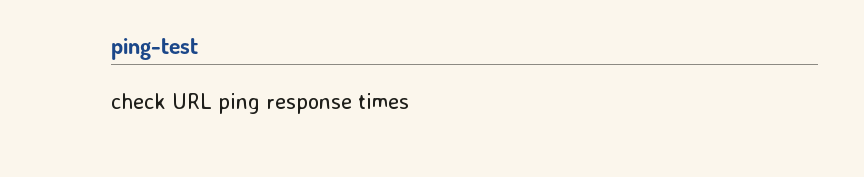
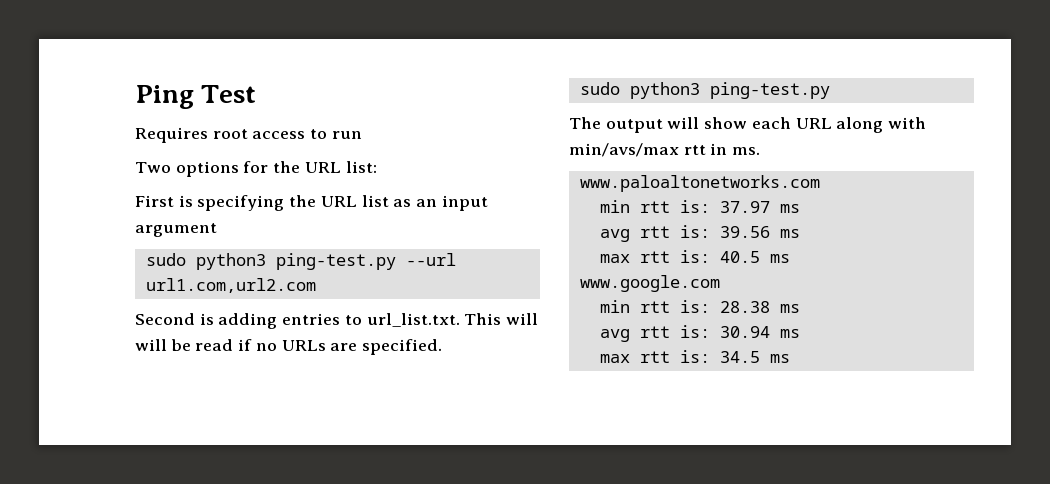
[111,38,198,60] [111,93,409,114] ping-test // check URL ping response times -> [135,85,257,109] [135,127,362,143] [135,161,377,177] [135,195,488,211] [135,223,217,237] [145,253,456,270] [145,278,316,293] [135,313,539,329] [135,339,443,355] [579,82,830,99] [569,117,927,133] [569,143,761,157] [579,175,820,192] [599,200,800,213] [599,225,800,242] [599,250,790,263] [579,275,720,292] [599,300,800,313] [599,325,800,342] [599,350,790,363] Ping Test // Requires root access to run // Two options for the URL list: // First is specifying the URL list as an input argument // sudo python3 ping-test.py --url url1.com,url2.com // Second is adding entries to url_list.txt. This will will be read if no URLs are specified. // sudo python3 ping-test.py // The output will show each URL along with min/avs/max rtt in ms. // www.paloaltonetworks.com // min rtt is: 37.97 ms // avg rtt is: 39.56 ms // max rtt is: 40.5 ms // www.google.com // min rtt is: 28.38 ms // avg rtt is: 30.94 ms // max rtt is: 34.5 ms

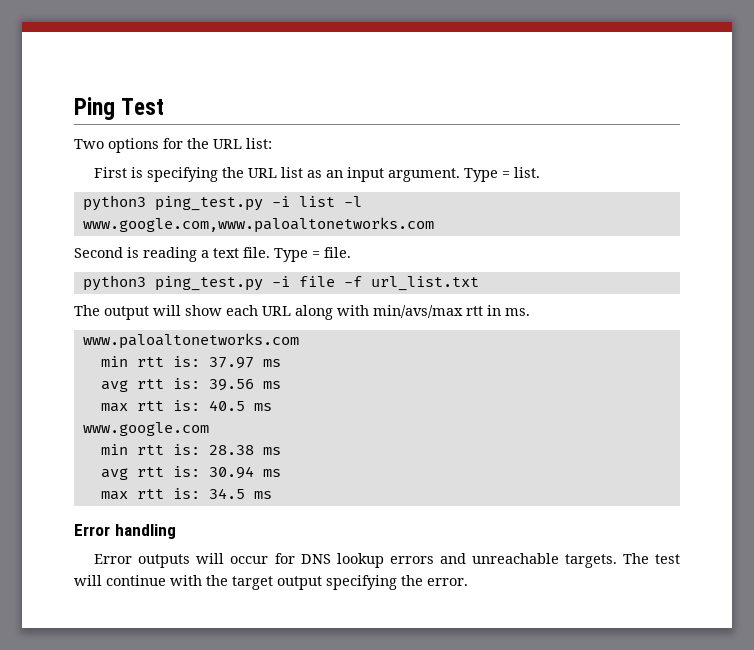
[135,127,362,143] // Requires root access to run -> (165, 106) none
[135,223,217,237] [145,253,456,270] [145,278,316,293] [135,313,539,329] [135,339,443,355] [579,82,830,99] argument // sudo python3 ping-test.py --url url1.com,url2.com // Second is adding entries to url_list.txt. This will will be read if no URLs are specified. // sudo python3 ping-test.py -> [388,167,541,182] [82,195,362,211] [82,217,434,233] [74,247,351,262] [82,275,479,291] argument. Type = list. // python3 ping_test.py -i list -l www.google.com,www.paloaltonetworks.com // Second is reading a text file. Type = file. // python3 ping_test.py -i file -f url_list.txt
(790, 358) none -> [74,524,176,539] [94,553,681,568] [74,575,468,590] // Error handling // Error outputs will occur for DNS lookup errors and unreachable targets. The test will continue with the target output specifying the error.

